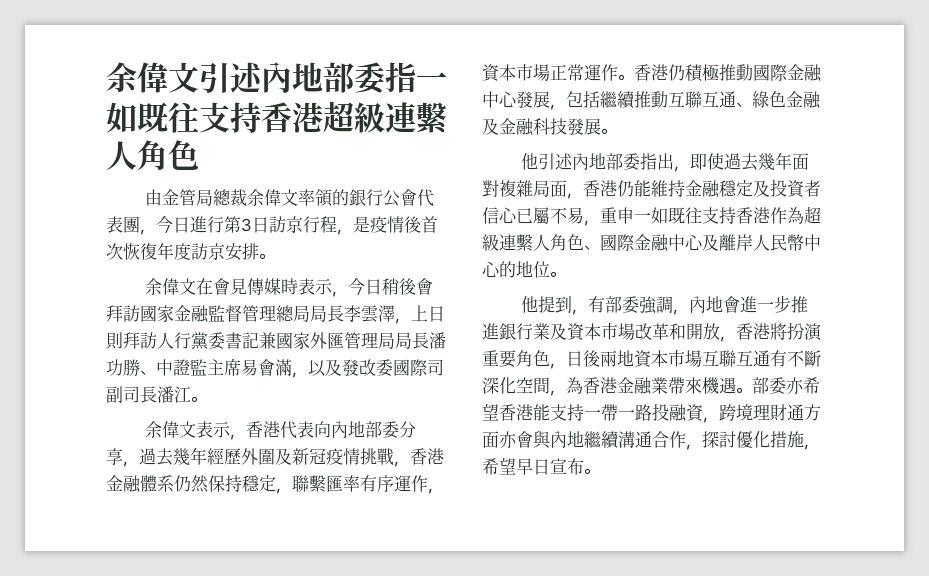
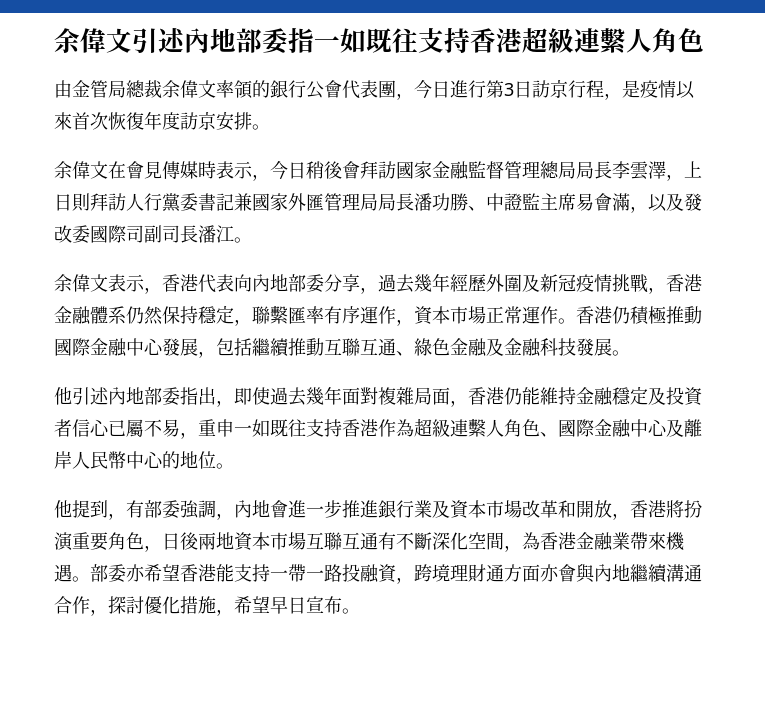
[404,216,422,233] 後 -> [676,81,695,99] [54,112,72,130] 以來

